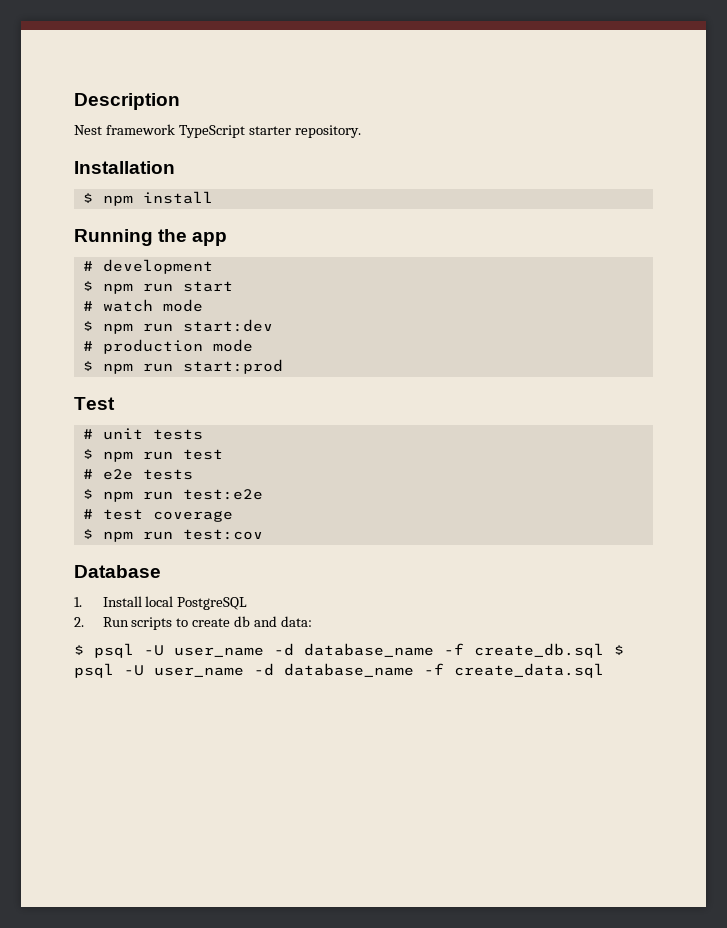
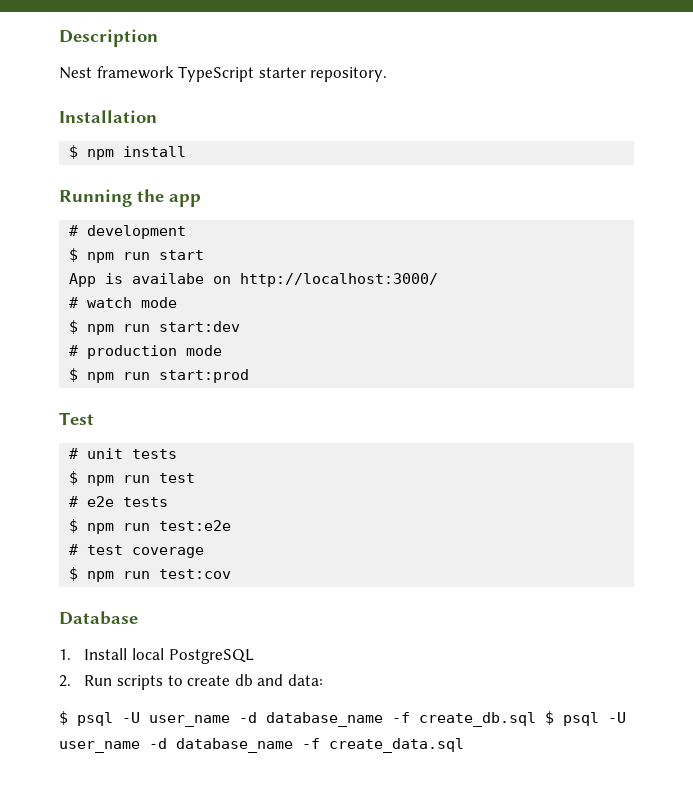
(233, 286) none -> [69,273,439,287] // App is availabe on http://localhost:3000/

